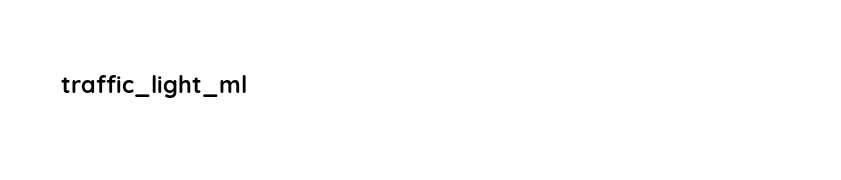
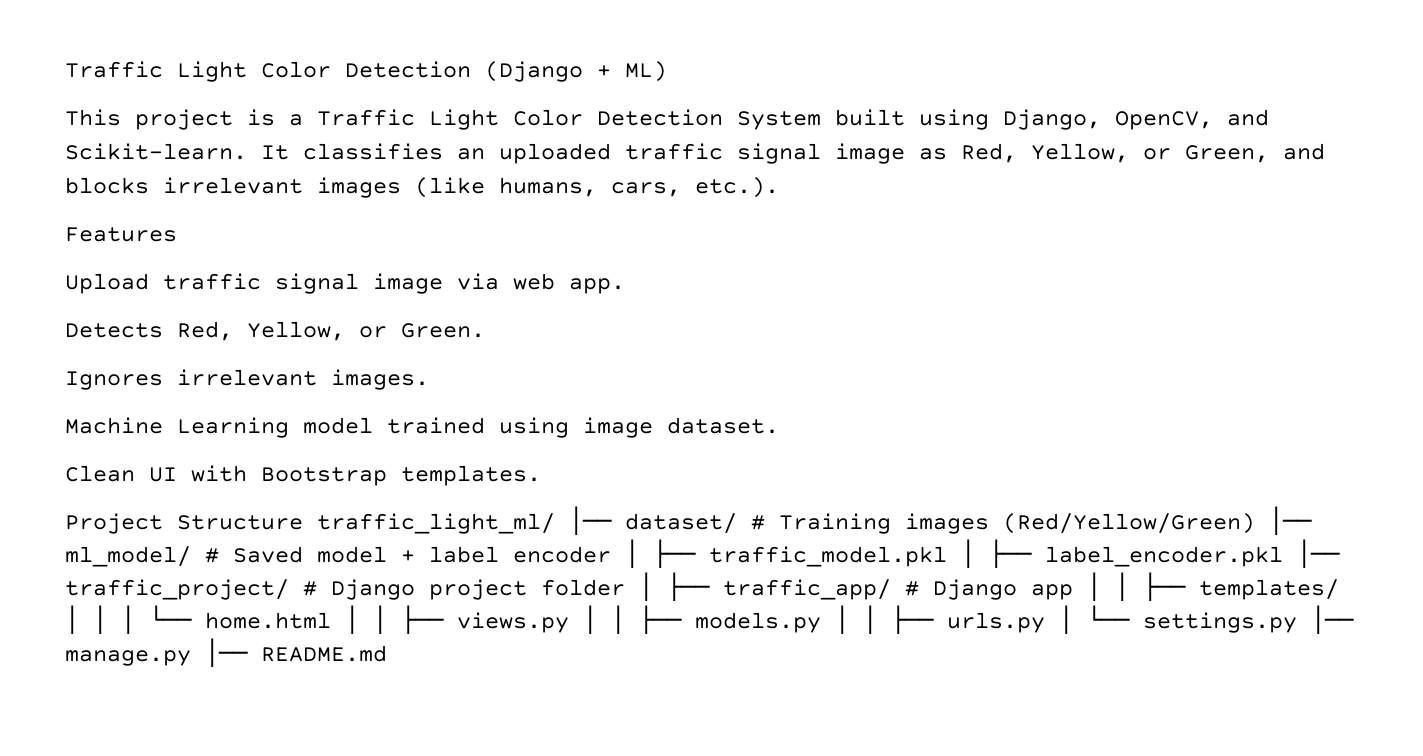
[61,75,247,98] traffic_light_ml -> [65,61,667,82] [65,109,1269,130] [65,143,1325,164] [65,177,779,198] [65,227,177,242] [65,273,625,294] [65,321,485,341] [65,369,429,390] [65,417,779,438] [65,465,541,486] [65,506,1312,535] [65,539,1340,568] [65,572,1339,601] [65,605,1354,634] [65,638,387,667] Traffic Light Color Detection (Django + ML) // This project is a Traffic Light Color Detection System built using Django, OpenCV, and Scikit-learn. It classifies an uploaded traffic signal image as Red, Yellow, or Green, and blocks irrelevant images (like humans, cars, etc.). // Features // Upload traffic signal image via web app. // Detects Red, Yellow, or Green. // Ignores irrelevant images. // Machine Learning model trained using image dataset. // Clean UI with Bootstrap templates. // Project Structure traffic_light_ml/ │── dataset/ # Training images (Red/Yellow/Green) │── ml_model/ # Saved model + label encoder │ ├── traffic_model.pkl │ ├── label_encoder.pkl │── traffic_project/ # Django project folder │ ├── traffic_app/ # Django app │ │ ├── templates/ │ │ │ └── home.html │ │ ├── views.py │ │ ├── models.py │ │ ├── urls.py │ └── settings.py │── manage.py │── README.md

